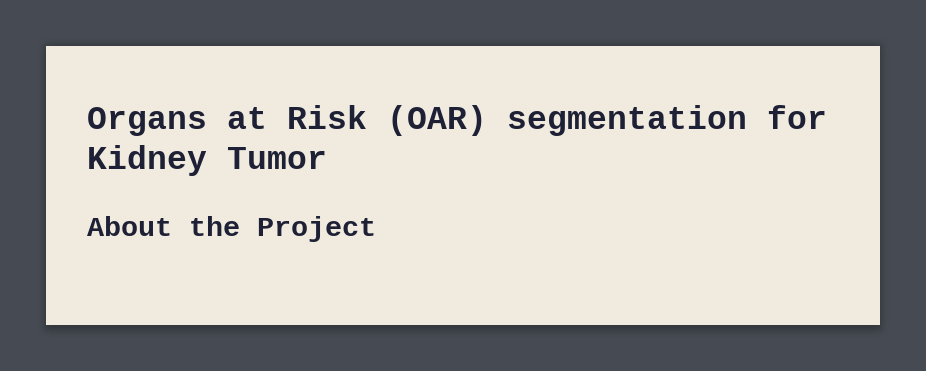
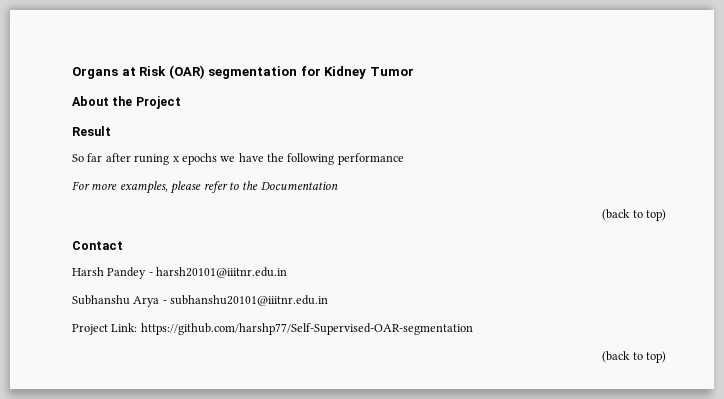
(376, 229) none -> [72,126,111,136] [72,153,404,165] [72,181,338,194] [602,209,666,221] [72,241,123,250] [72,267,288,279] [72,295,329,307] [72,323,473,335] [602,351,666,363] // Result // So far after runing x epochs we have the following performance // For more examples, please refer to the Documentation // (back to top) // Contact // Harsh Pandey - harsh20101@iiitnr.edu.in // Subhanshu Arya - subhanshu20101@iiitnr.edu.in // Project Link: https://github.com/harshp77/Self-Supervised-OAR-segmentation // (back to top)

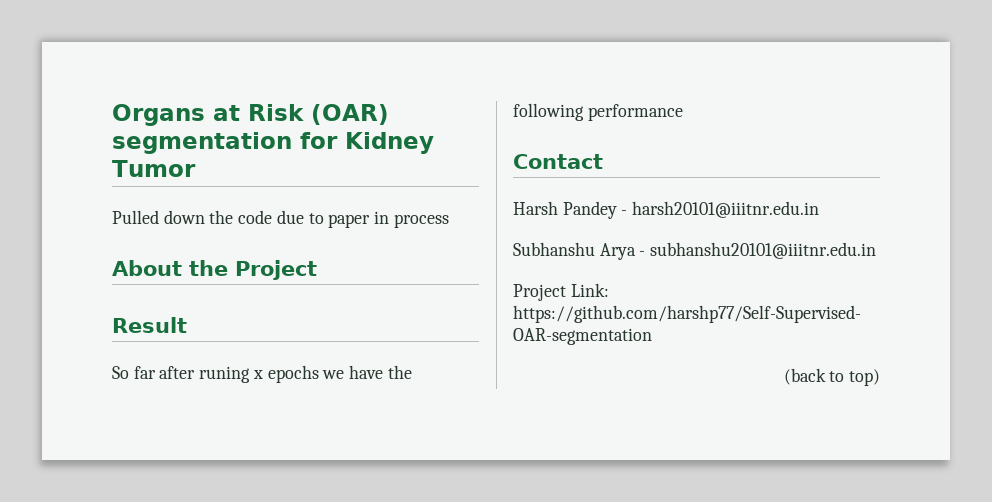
(414, 71) none -> [112,210,449,228] // Pulled down the code due to paper in process
[72,181,338,194] [602,209,666,221] // For more examples, please refer to the Documentation // (back to top) -> (683, 112) none

